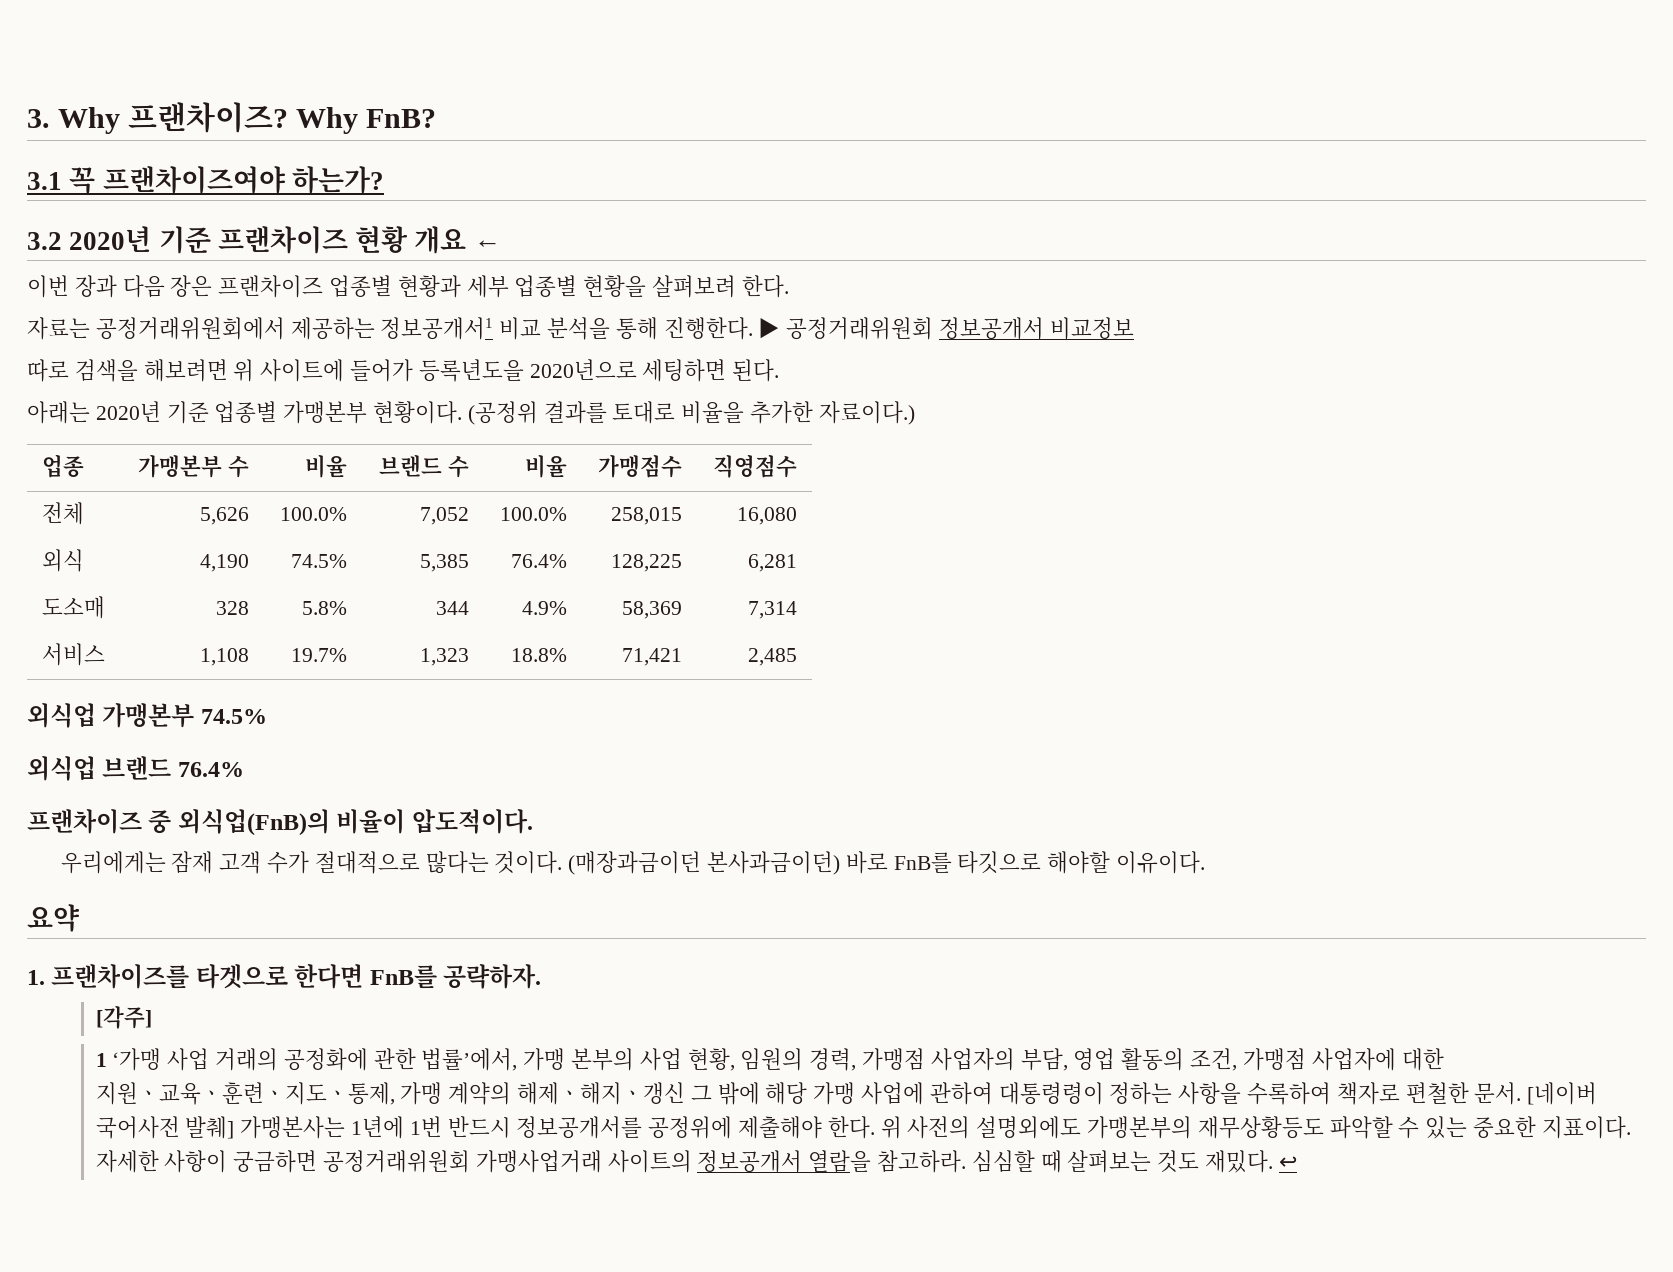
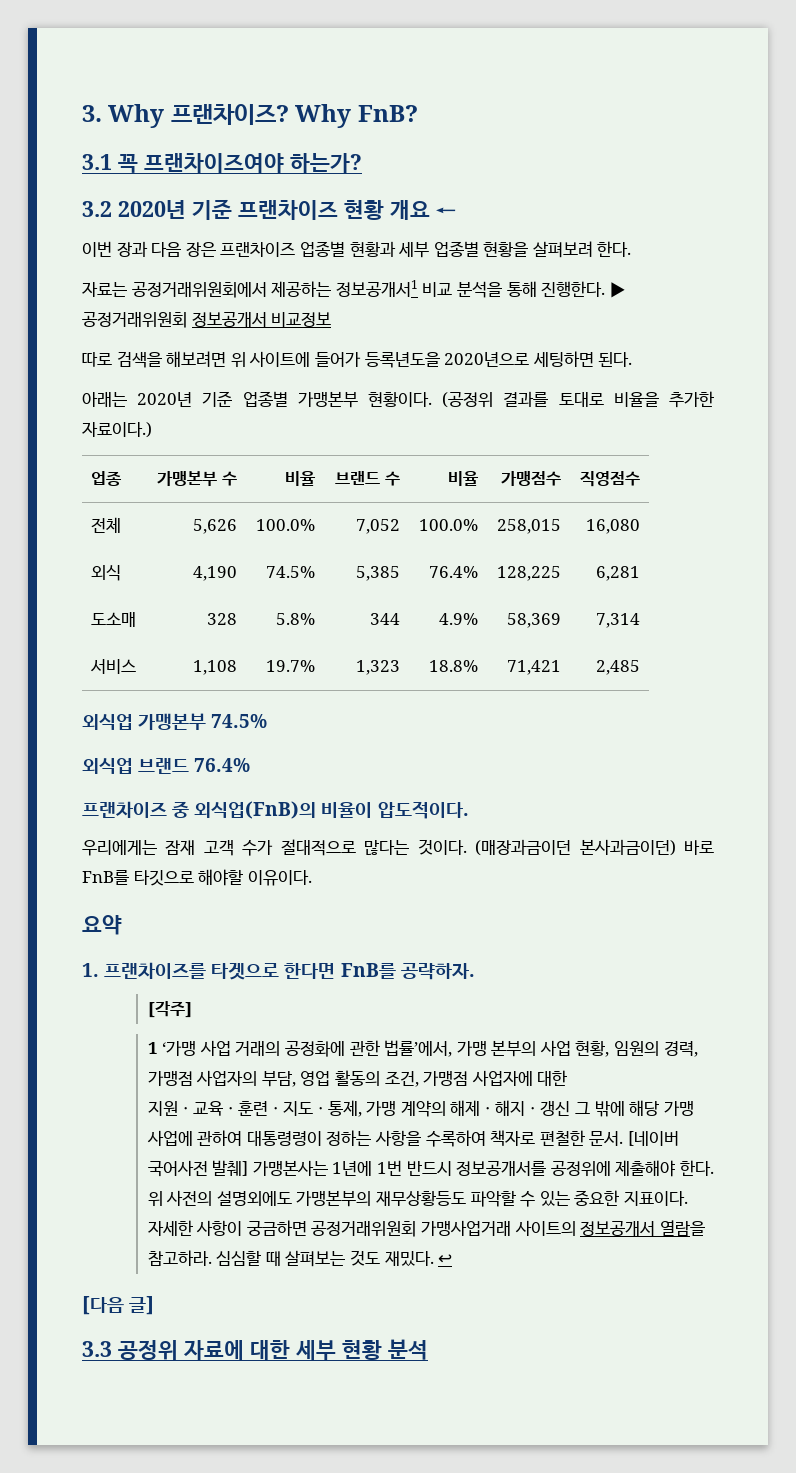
(1297, 1162) none -> [82,1296,155,1315] [82,1339,428,1360] // [다음 글] // 3.3 공정위 자료에 대한 세부 현황 분석

